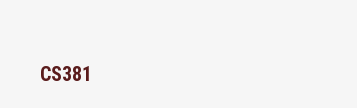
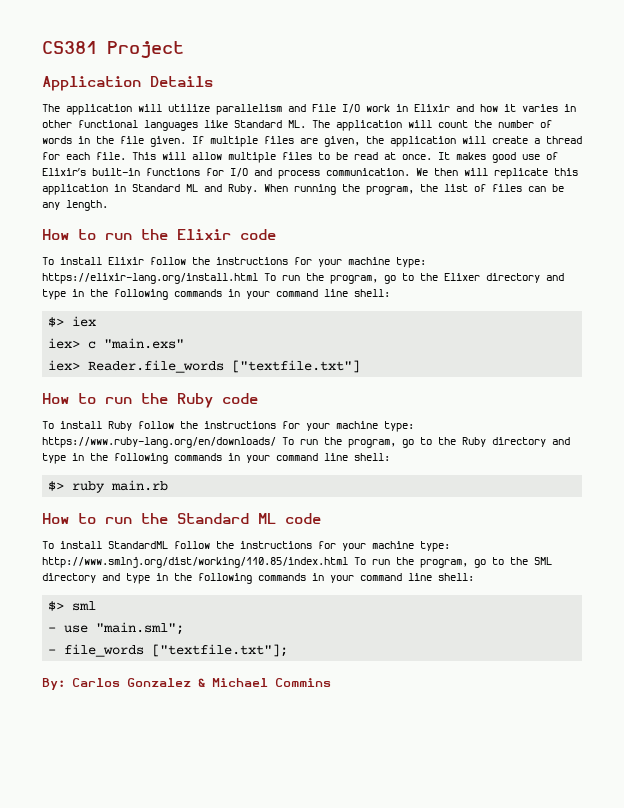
(92, 73) none -> [107,41,184,58] [42,76,213,91] [42,104,576,115] [42,120,552,131] [42,136,582,147] [42,152,558,163] [42,168,578,179] [42,184,564,195] [42,200,108,211] [42,229,276,240] [42,257,426,268] [42,273,564,284] [42,289,390,300] [48,316,97,327] [48,338,185,349] [48,360,361,373] [42,393,258,408] [42,421,414,432] [42,437,570,448] [42,453,390,464] [48,480,169,493] [42,513,321,524] [42,541,450,552] [42,557,552,568] [42,573,474,584] [48,601,97,611] [48,622,185,635] [48,644,289,657] [42,678,331,690] Project // Application Details // The application will utilize parallelism and File I/O work in Elixir and how it varies in other functional languages like Standard ML. The application will count the number of words in the file given. If multiple files are given, the application will create a thread for each file. This will allow multiple files to be read at once. It makes good use of Elixir’s built-in functions for I/O and process communication. We then will replicate this application in Standard ML and Ruby. When running the program, the list of files can be any length. // How to run the Elixir code // To install Elixir follow the instructions for your machine type: https://elixir-lang.org/install.html To run the program, go to the Elixer directory and type in the following commands in your command line shell: // $> iex // iex> c "main.exs" // iex> Reader.file_words ["textfile.txt"] // How to run the Ruby code // To install Ruby follow the instructions for your machine type: https://www.ruby-lang.org/en/downloads/ To run the program, go to the Ruby directory and type in the following commands in your command line shell: // $> ruby main.rb // How to run the Standard ML code // To install StandardML follow the instructions for your machine type: http://www.smlnj.org/dist/working/110.85/index.html To run the program, go to the SML directory and type in the following commands in your command line shell: // $> sml // - use "main.sml"; // - file_words ["textfile.txt"]; // By: Carlos Gonzalez & Michael Commins

